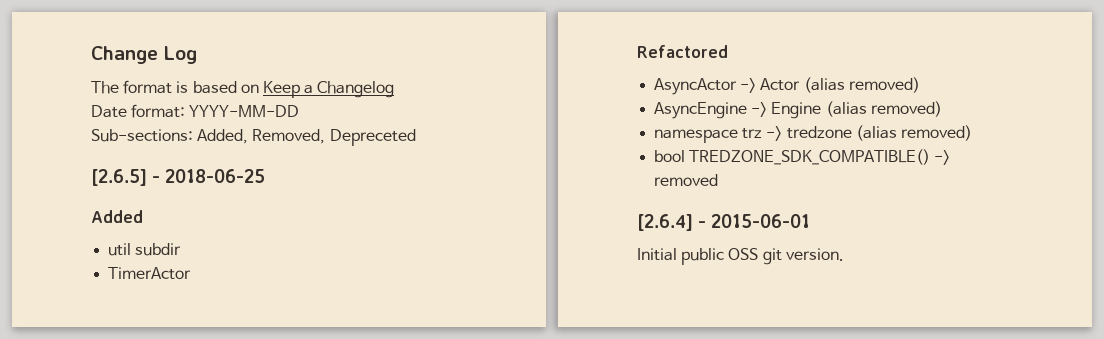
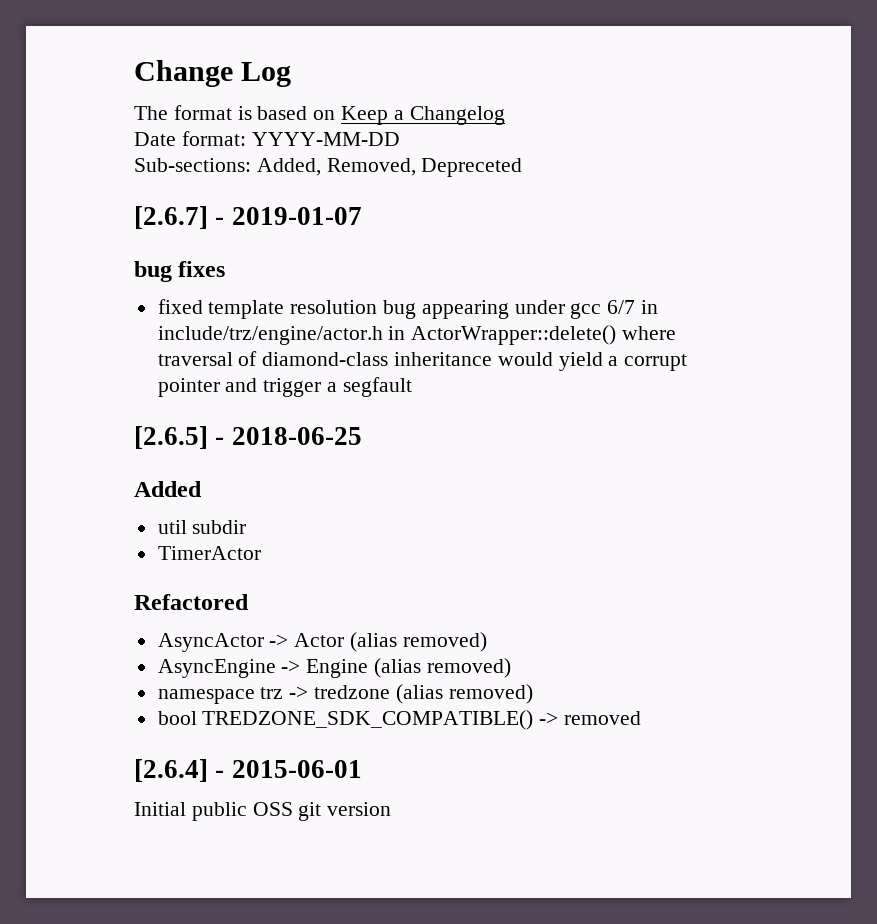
(416, 137) none -> [134,206,362,229] [134,261,226,282] [157,299,659,319] [157,325,677,345] [157,351,688,371] [157,377,412,397] // [2.6.7] - 2019-01-07 // bug fixes // fixed template resolution bug appearing under gcc 6/7 in include/trz/engine/actor.h in ActorWrapper::delete() where traversal of diamond-class inheritance would yield a corrupt pointer and trigger a segfault
[785,248,844,261] version. -> [327,802,392,816] version

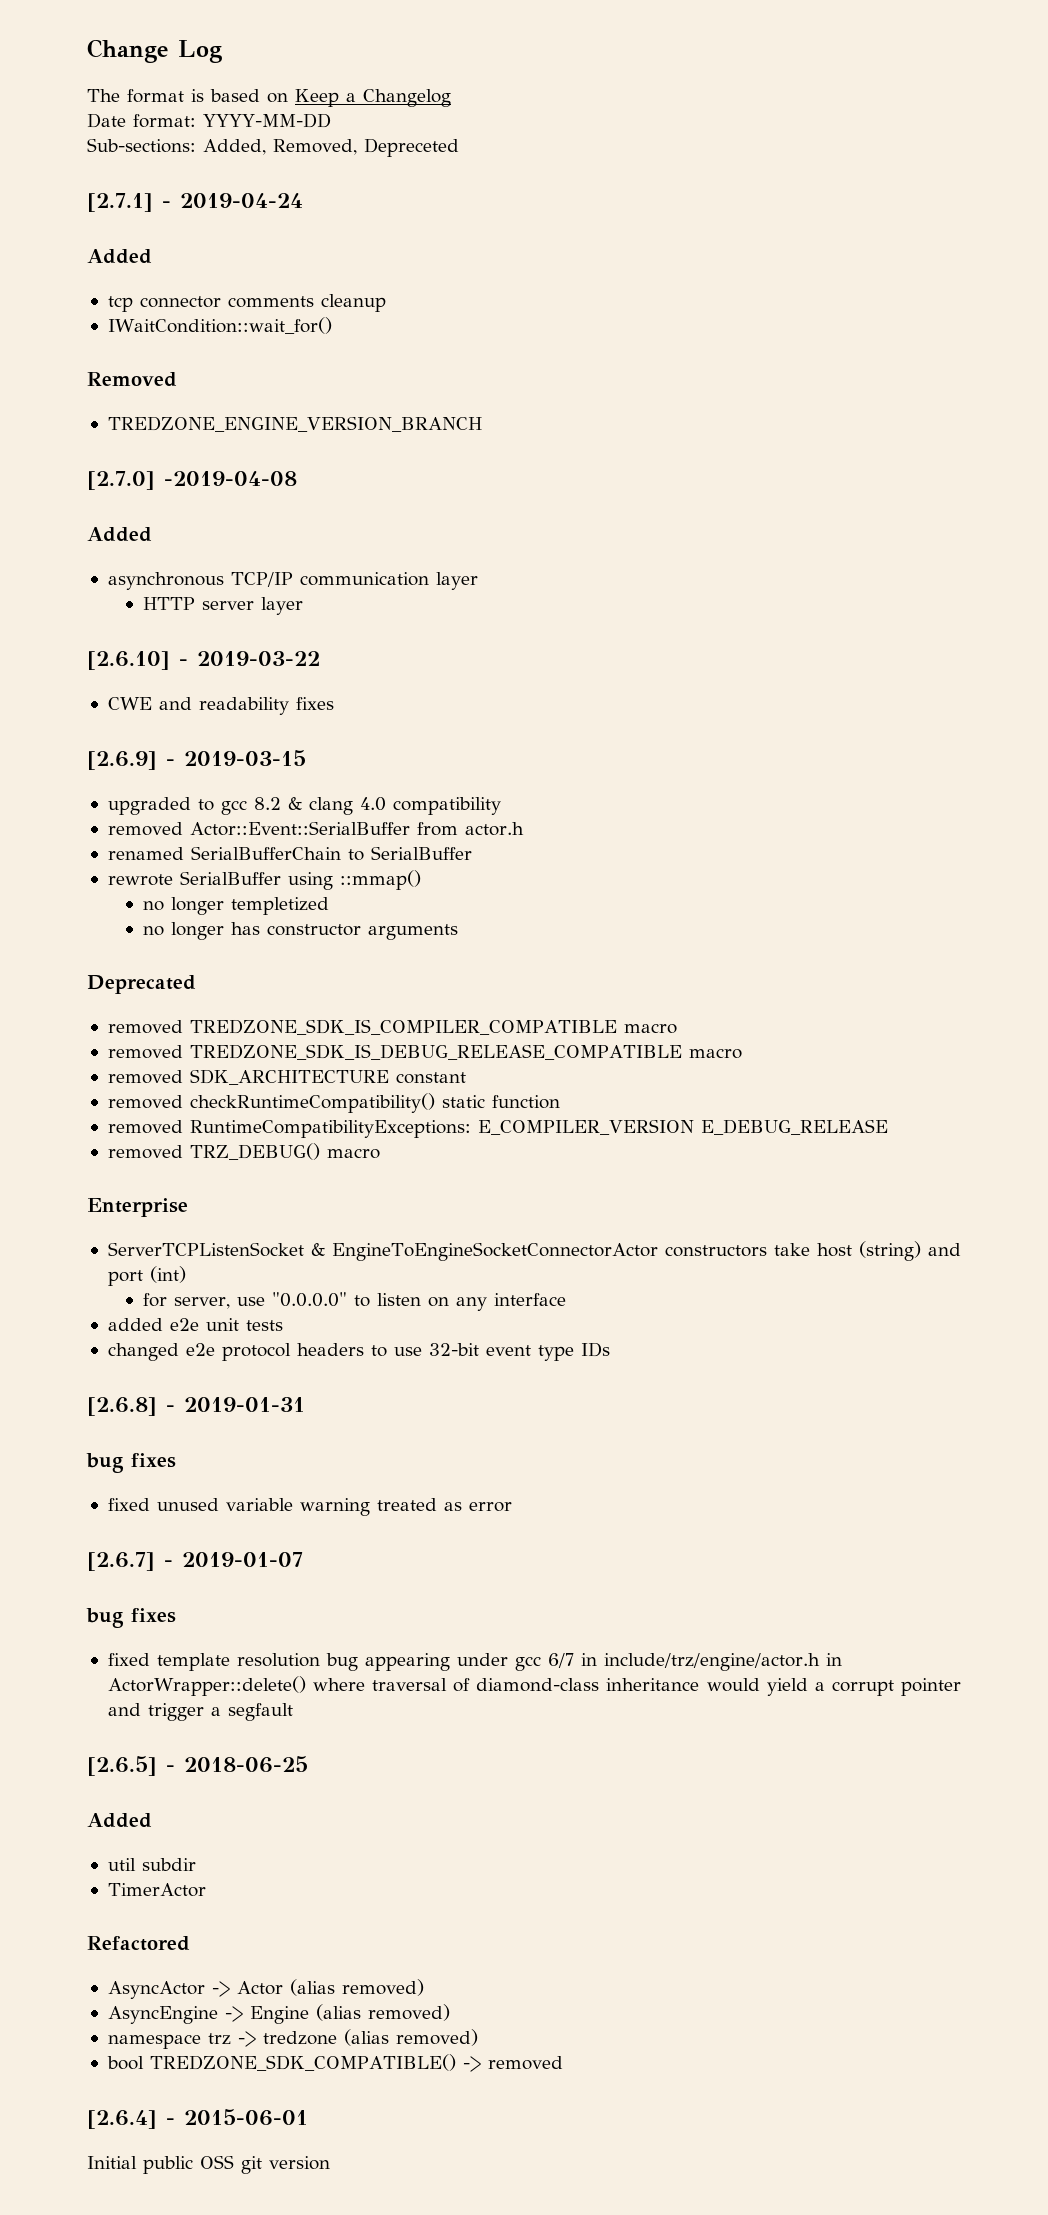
(523, 167) none -> [87,193,303,212] [87,249,152,264] [107,294,386,312] [107,317,332,334] [87,372,177,387] [107,416,482,432] [87,471,297,490] [87,527,152,542] [107,572,478,590] [142,597,303,615] [87,651,320,670] [107,697,334,715] [87,750,306,770] [107,797,501,815] [107,821,524,836] [107,846,472,861] [107,870,421,890] [142,897,329,915] [142,922,458,940] [87,975,196,994] [107,1019,677,1035] [107,1044,742,1060] [107,1069,466,1085] [107,1093,560,1113] [107,1119,888,1138] [107,1143,380,1160] [87,1198,188,1217] [107,1241,961,1261] [107,1266,186,1286] [142,1292,566,1311] [107,1318,283,1331] [107,1342,610,1361] [87,1397,305,1416] [86,1453,176,1473] [107,1498,512,1516] // [2.7.1] - 2019-04-24 // Added // tcp connector comments cleanup // IWaitCondition::wait_for() // Removed // TREDZONE_ENGINE_VERSION_BRANCH // [2.7.0] -2019-04-08 // Added // asynchronous TCP/IP communication layer // HTTP server layer // [2.6.10] - 2019-03-22 // CWE and readability fixes // [2.6.9] - 2019-03-15 // upgraded to gcc 8.2 & clang 4.0 compatibility // removed Actor::Event::SerialBuffer from actor.h // renamed SerialBufferChain to SerialBuffer // rewrote SerialBuffer using ::mmap() // no longer templetized // no longer has constructor arguments // Deprecated // removed TREDZONE_SDK_IS_COMPILER_COMPATIBLE macro // removed TREDZONE_SDK_IS_DEBUG_RELEASE_COMPATIBLE macro // removed SDK_ARCHITECTURE constant // removed checkRuntimeCompatibility() static function // removed RuntimeCompatibilityExceptions: E_COMPILER_VERSION E_DEBUG_RELEASE // removed TRZ_DEBUG() macro // Enterprise // ServerTCPListenSocket & EngineToEngineSocketConnectorActor constructors take host (string) and port (int) // for server, use "0.0.0.0" to listen on any interface // added e2e unit tests // changed e2e protocol headers to use 32-bit event type IDs // [2.6.8] - 2019-01-31 // bug fixes // fixed unused variable warning treated as error

